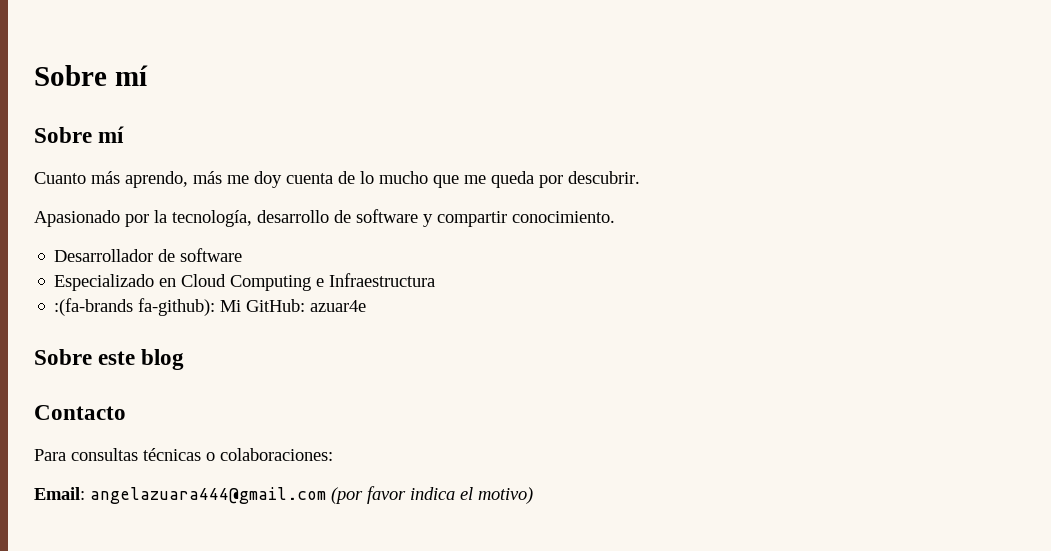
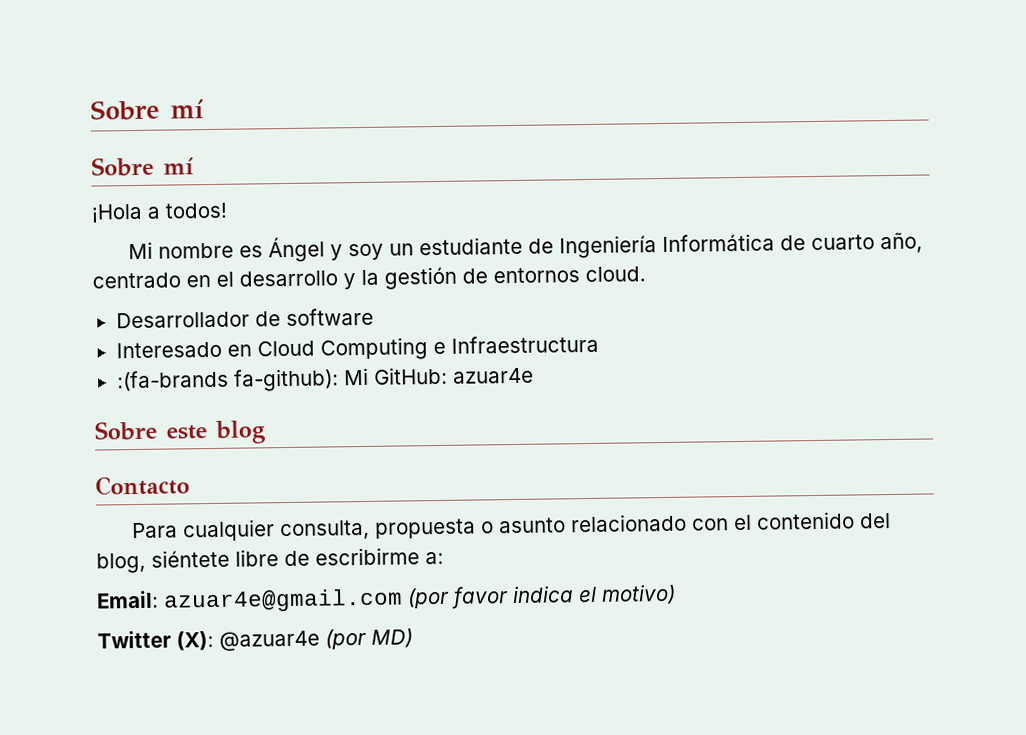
[34,171,640,188] [34,209,615,227] Cuanto más aprendo, más me doy cuenta de lo mucho que me queda por descubrir. // Apasionado por la tecnología, desarrollo de software y compartir conocimiento. -> [91,202,227,224] [127,232,923,263] [92,266,646,290] ¡Hola a todos! // Mi nombre es Ángel y soy un estudiante de Ingeniería Informática de cuarto año, centrado en el desarrollo y la gestión de entornos cloud.
[54,274,155,291] Especializado -> [115,341,222,359] Interesado
[71,448,333,461] consultas técnicas o colaboraciones: -> [181,511,891,542] [96,547,444,574] cualquier consulta, propuesta o asunto relacionado con el contenido del blog, siéntete libre de escribirme a:
[90,487,326,504] angelazuara444@gmail.com -> [163,588,403,613] azuar4e@gmail.com
(533, 495) none -> [97,628,413,651] // Twitter (X): @azuar4e (por MD)

